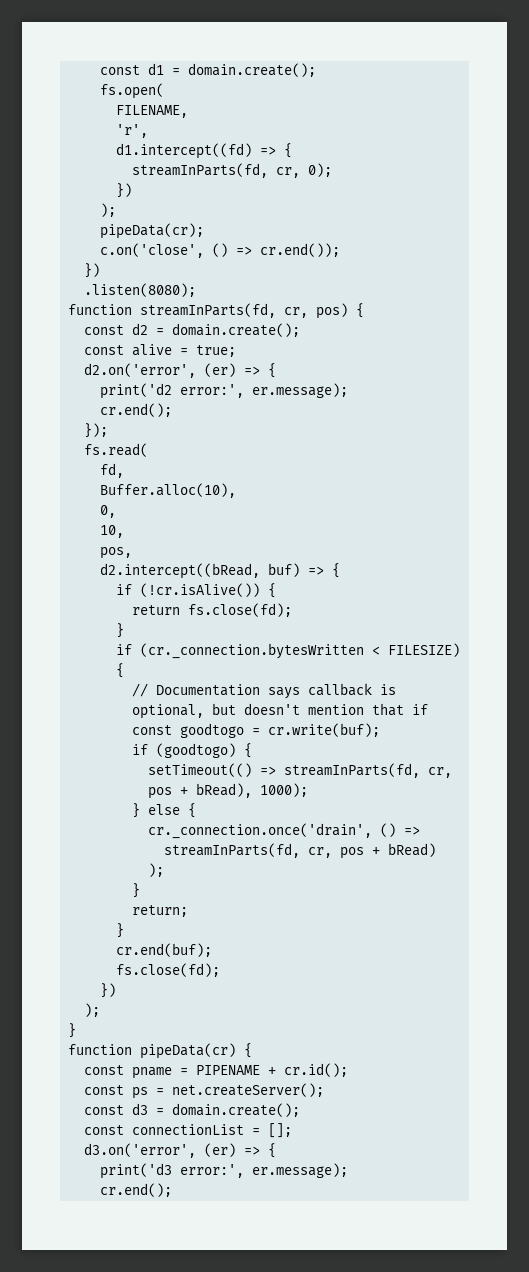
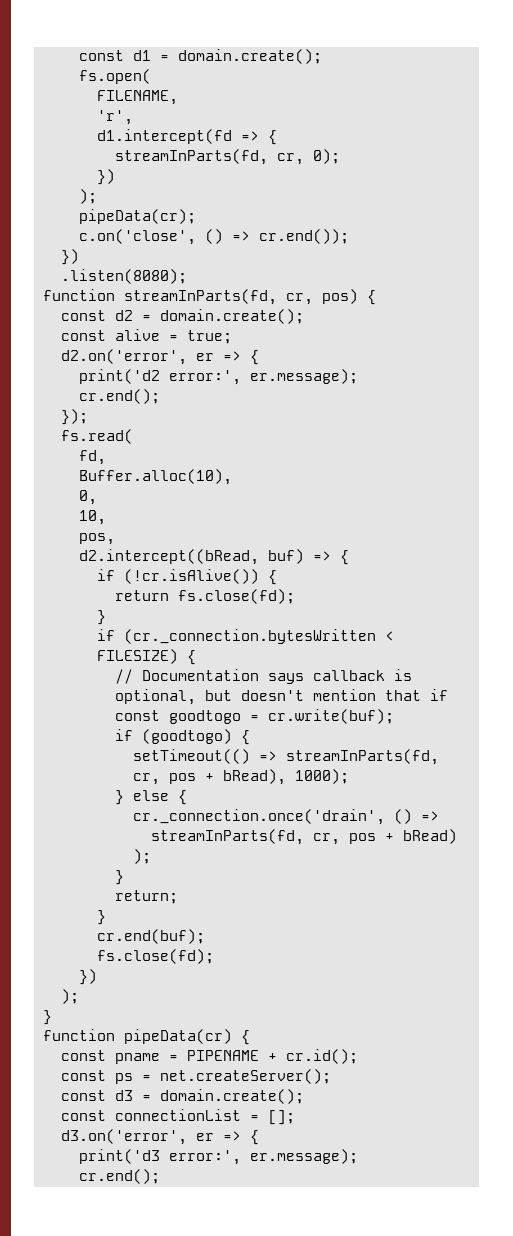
[116,143,253,159] d1.intercept((fd) -> [97,129,232,144] d1.intercept(fd
[204,363,237,377] (er) -> [196,353,214,361] er
[204,1143,237,1157] (er) -> [196,1133,214,1141] er

